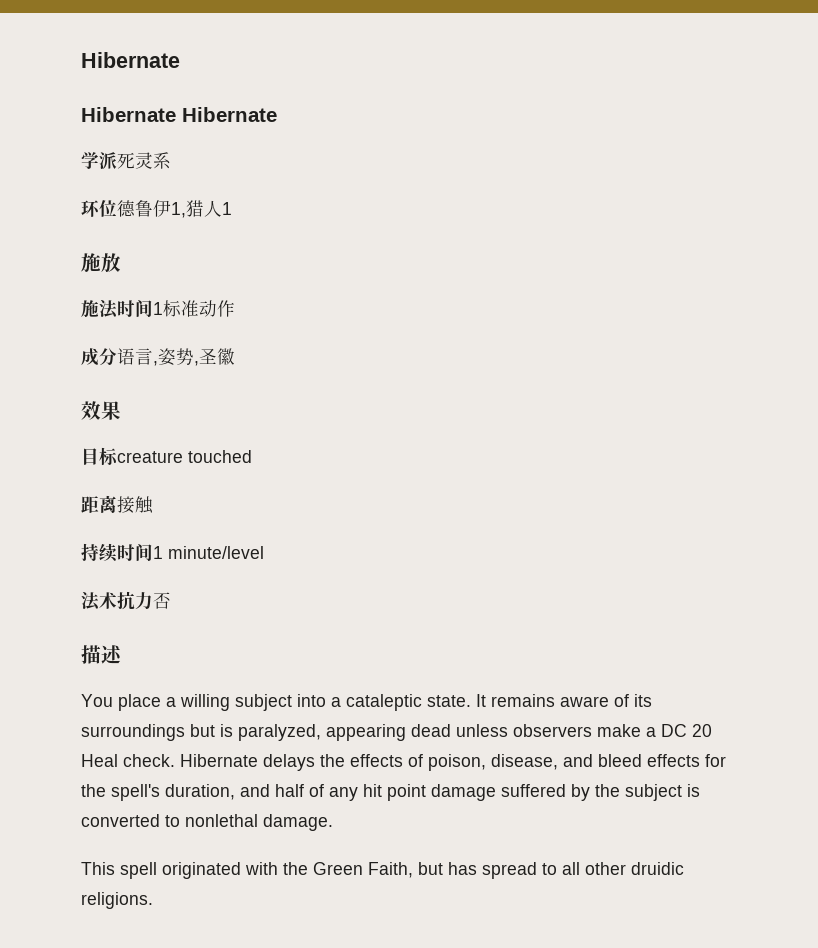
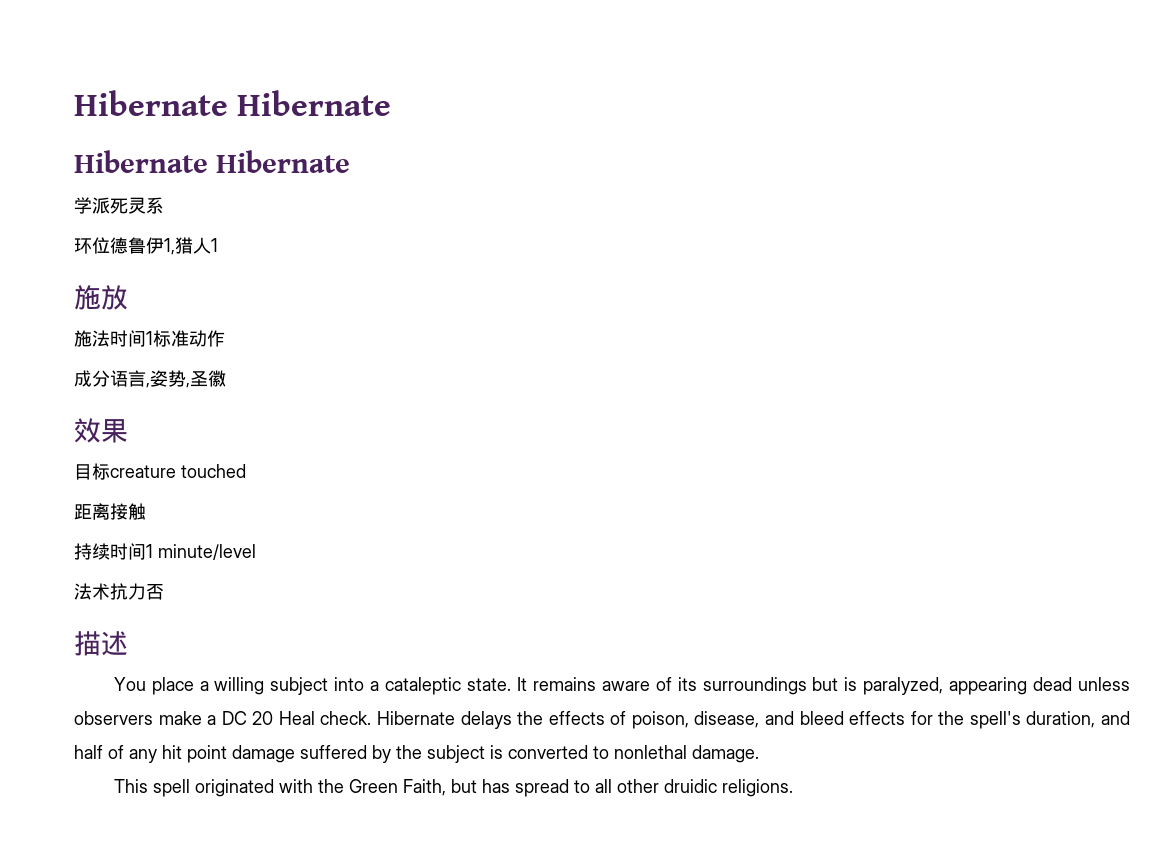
[81,52,180,68] Hibernate -> [74,90,392,116] Hibernate Hibernate

